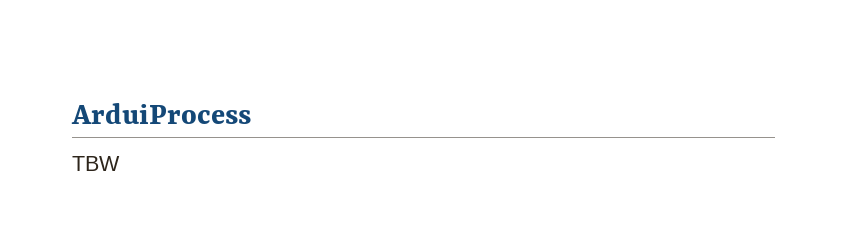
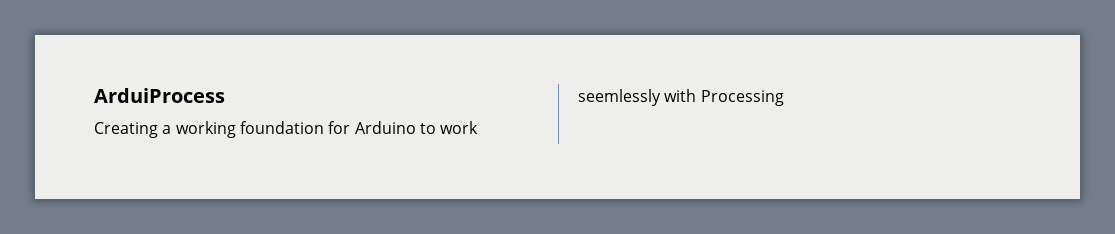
[72,156,120,171] TBW -> [94,121,479,138] [578,89,784,106] Creating a working foundation for Arduino to work seemlessly with Processing

